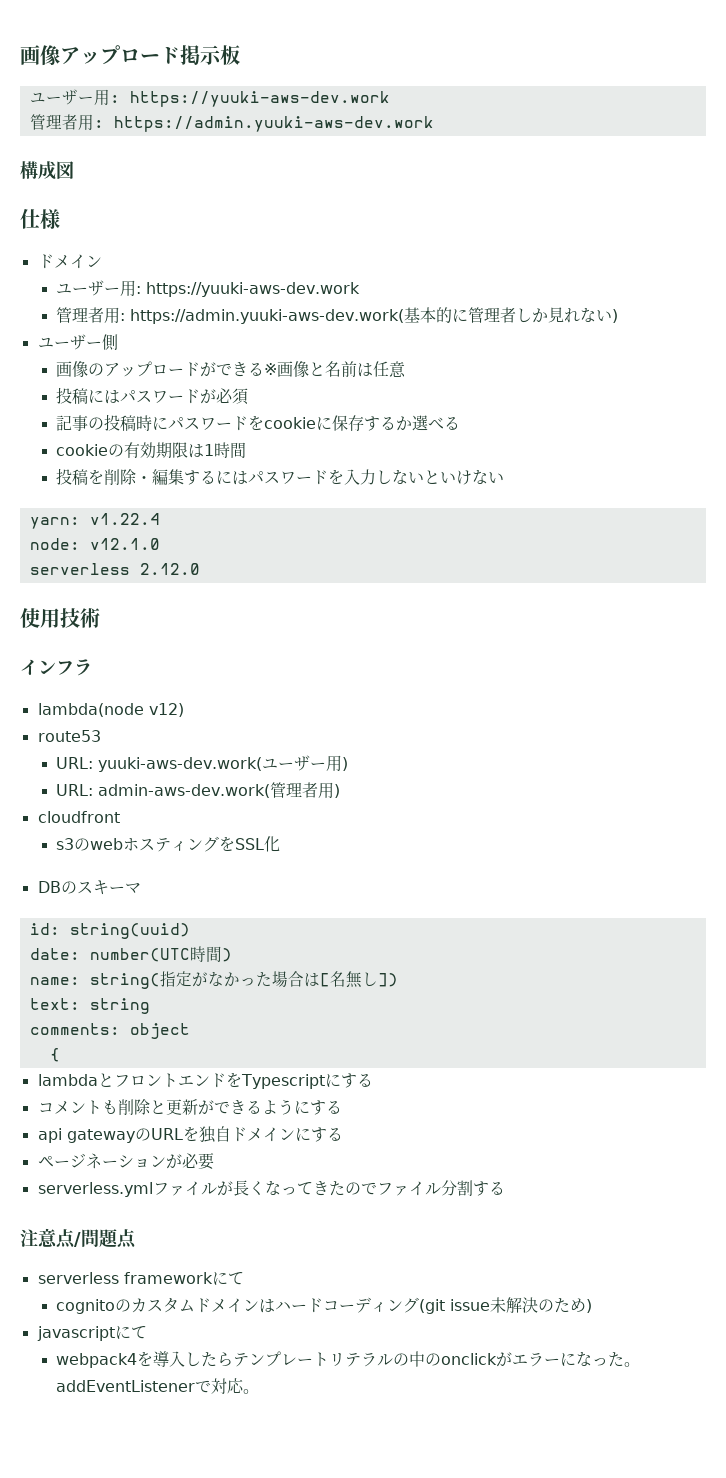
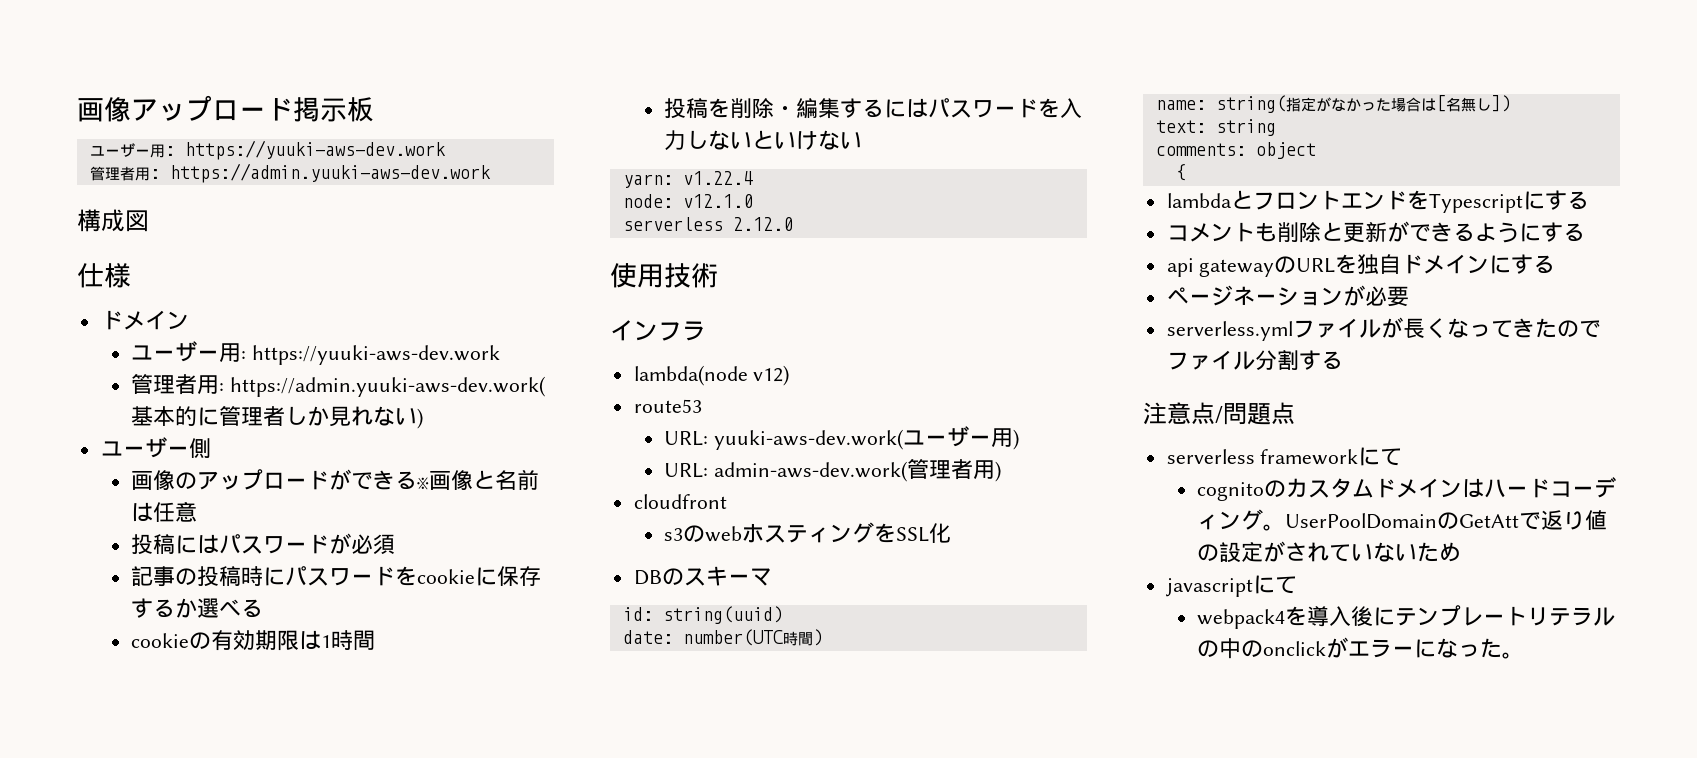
[419,1297,555,1314] (git issue未解決の -> [1263,510,1608,531] [1197,541,1418,563] 。UserPoolDomainのGetAttで返り値の設定がされていない
[586,1299,593,1313] ) -> (1462, 552) none
[185,1352,234,1367] したら -> [1351,606,1396,627] 後に
[56,1378,260,1394] addEventListenerで対応。 -> (1525, 655) none

